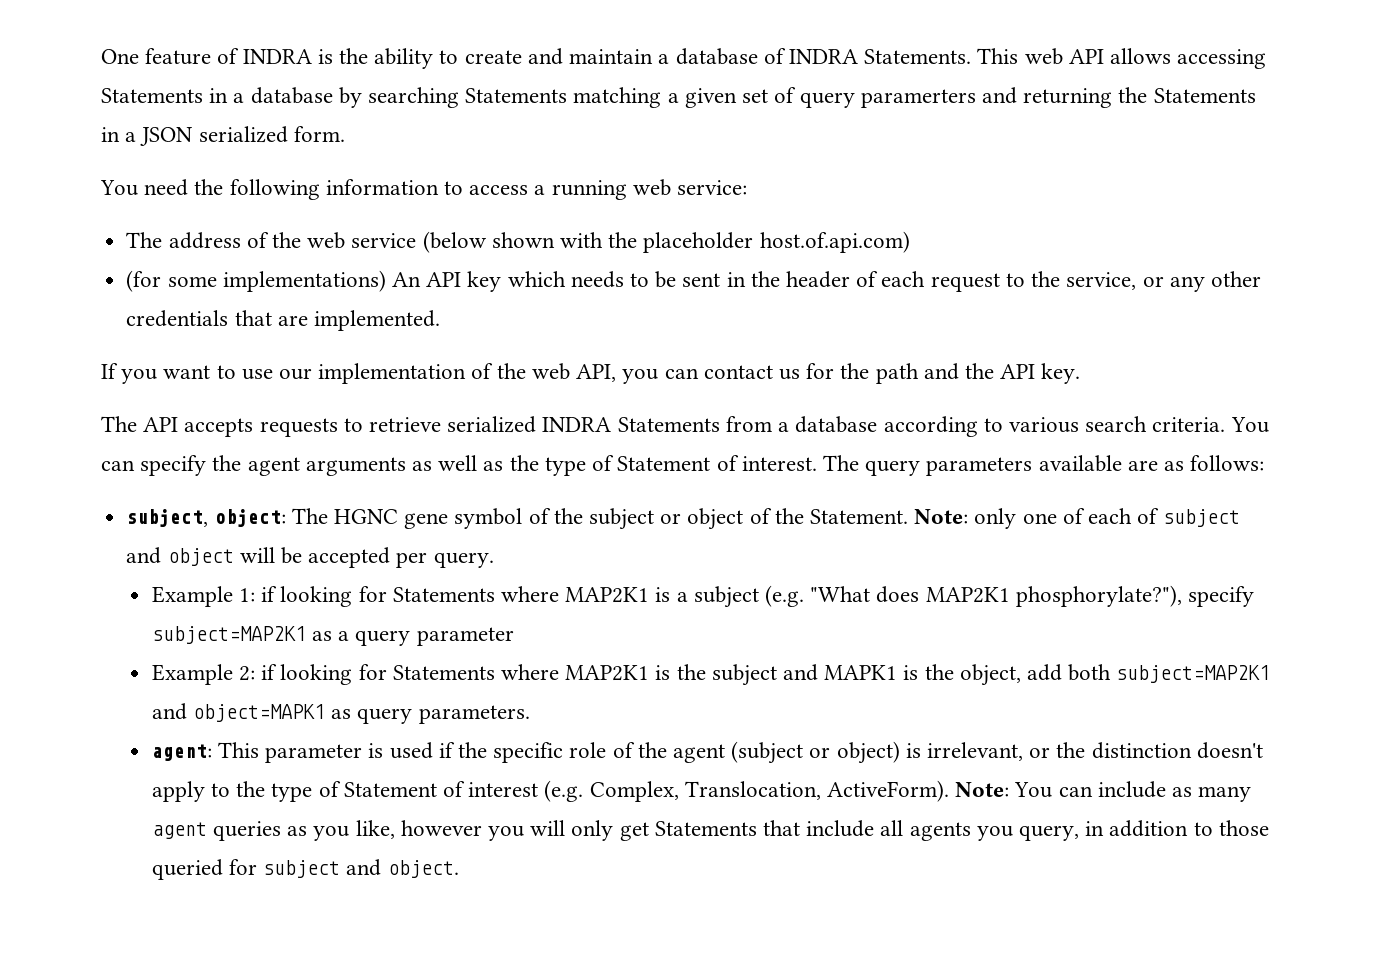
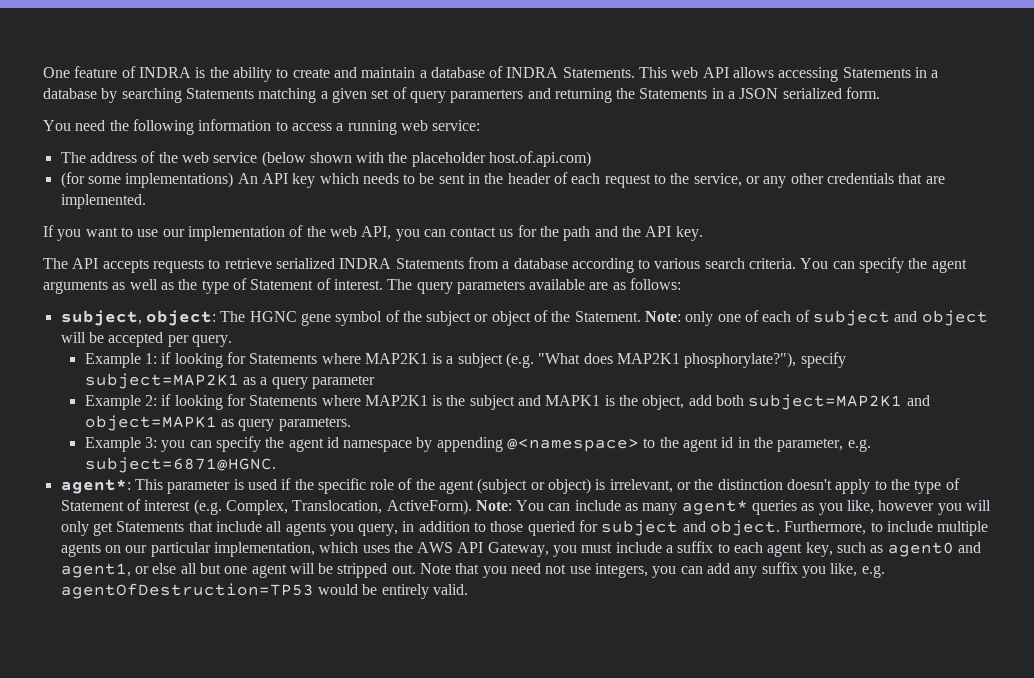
[151,744,212,761] agent: -> [84,436,871,452] [84,457,276,473] [60,479,131,494] Example 3: you can specify the agent id namespace by appending @<namespace> to the agent id in the parameter, e.g. subject=6871@HGNC. // agent*:
[151,822,207,839] agent -> [681,500,748,515] agent*
(459, 869) none -> [784,521,989,536] [60,541,981,557] [60,562,885,578] [60,583,468,599] Furthermore, to include multiple agents on our particular implementation, which uses the AWS API Gateway, you must include a suffix to each agent key, such as agent0 and agent1, or else all but one agent will be stripped out. Note that you need not use integers, you can add any suffix you like, e.g. agentOfDestruction=TP53 would be entirely valid.

